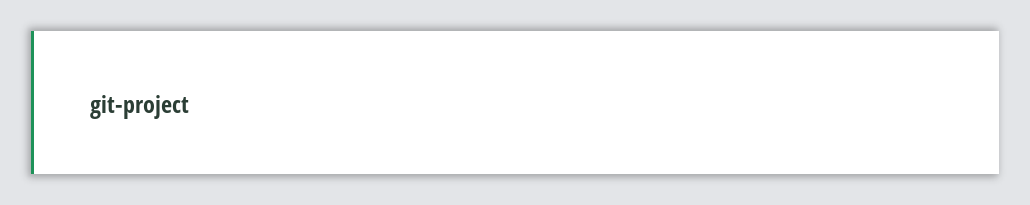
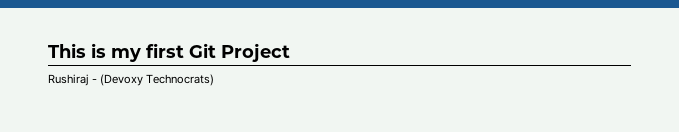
[90,95,189,119] git-project -> [48,43,290,62] [48,74,215,86] This is my first Git Project // Rushiraj - (Devoxy Technocrats)

